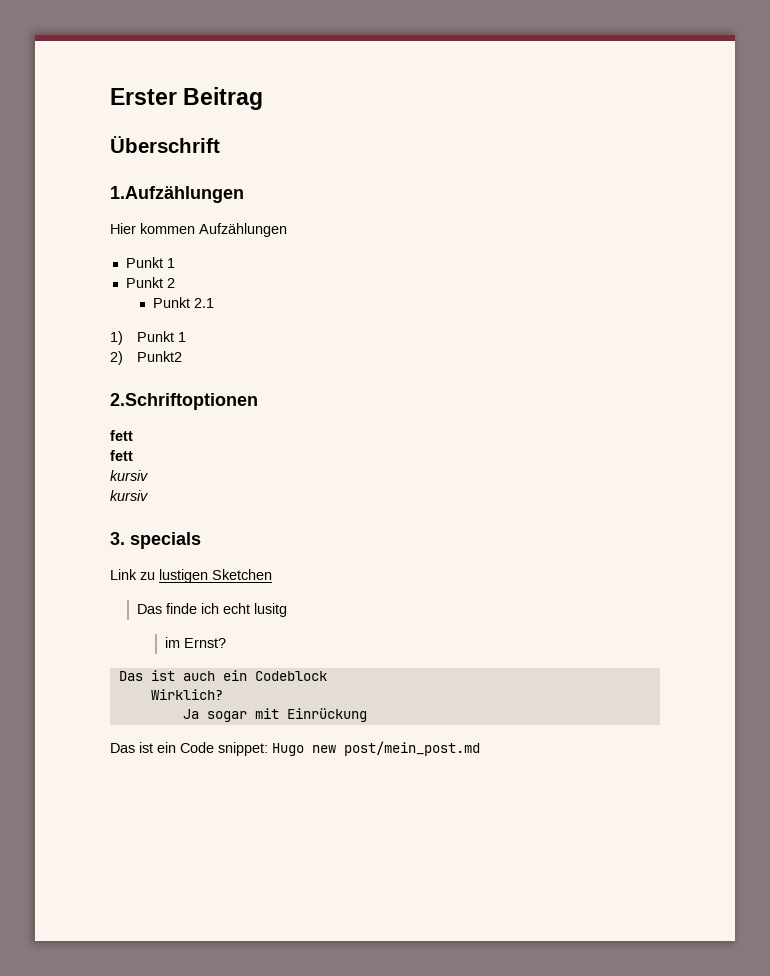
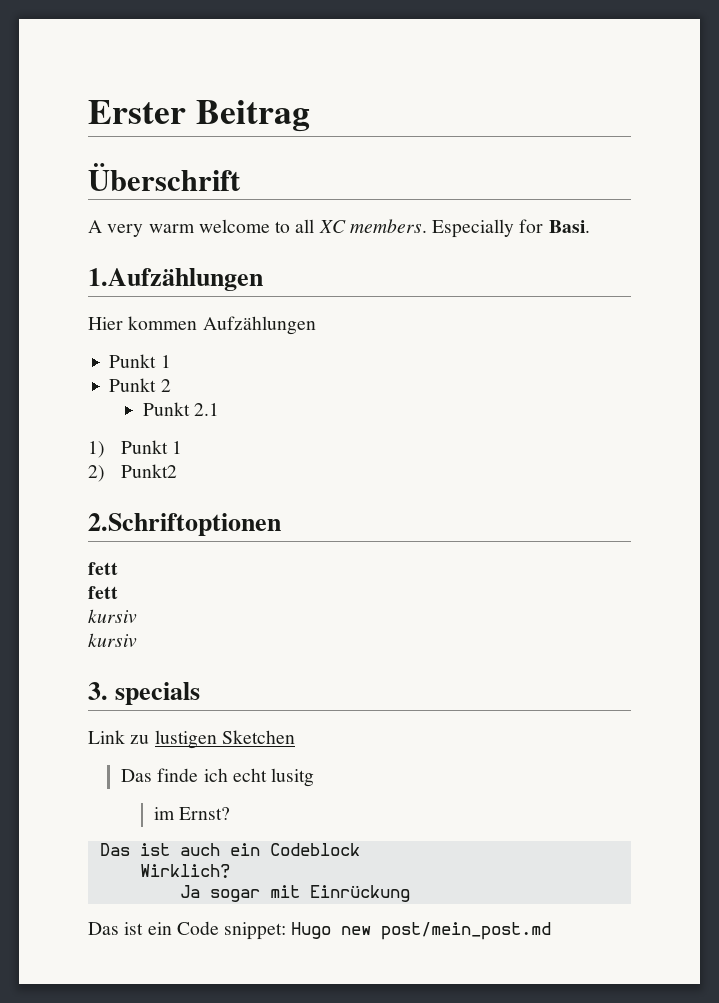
(220, 144) none -> [88,219,590,238] // A very warm welcome to all XC members. Especially for Basi.

